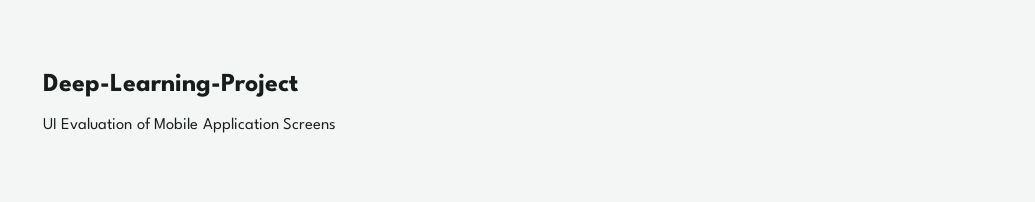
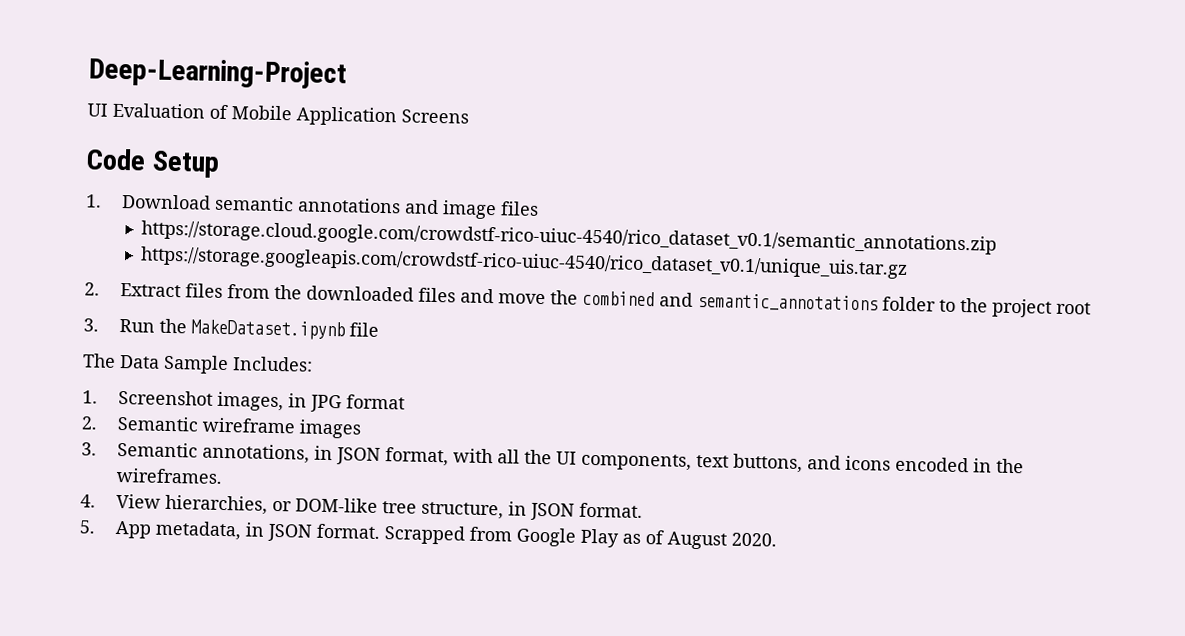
(337, 123) none -> [86,148,220,178] [86,194,539,220] [140,220,997,255] [139,246,908,279] [84,282,1091,318] [83,318,379,341] [82,353,313,375] [82,389,405,413] [81,415,362,439] [81,441,1024,474] [115,467,223,484] [80,493,643,521] [79,520,777,550] // Code Setup // 1. Download semantic annotations and image files // https://storage.cloud.google.com/crowdstf-rico-uiuc-4540/rico_dataset_v0.1/semantic_annotations.zip // https://storage.googleapis.com/crowdstf-rico-uiuc-4540/rico_dataset_v0.1/unique_uis.tar.gz // 2. Extract files from the downloaded files and move the combined and semantic_annotations folder to the project root // 3. Run the MakeDataset.ipynb file // The Data Sample Includes: // 1. Screenshot images, in JPG format // 2. Semantic wireframe images // 3. Semantic annotations, in JSON format, with all the UI components, text buttons, and icons encoded in the wireframes. // 4. View hierarchies, or DOM-like tree structure, in JSON format. // 5. App metadata, in JSON format. Scrapped from Google Play as of August 2020.

